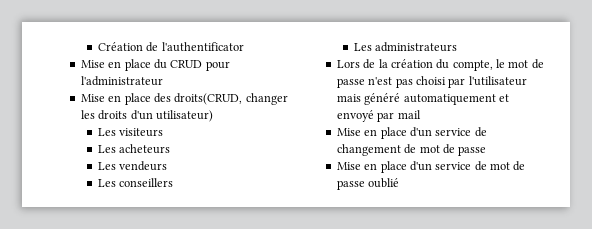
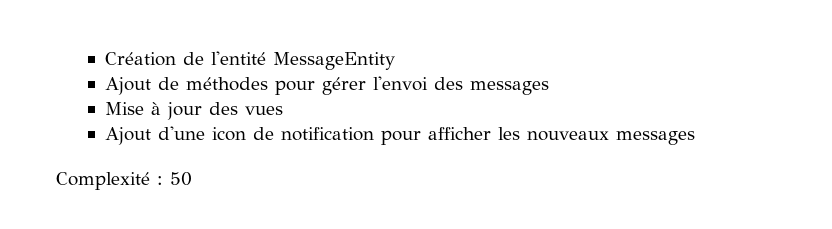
[161,42,244,52] [80,59,230,71] [80,76,163,86] [80,93,288,105] [80,110,213,122] [97,128,164,137] [97,144,171,154] [97,161,168,171] [97,178,174,187] [353,42,458,52] [336,59,544,71] [336,76,527,88] [336,93,509,105] [336,110,421,122] [336,127,487,139] [336,144,487,156] [336,161,526,173] [336,178,400,190] l'authentificator // Mise en place du CRUD pour l'administrateur // Mise en place des droits(CRUD, changer les droits d'un utilisateur) // Les visiteurs // Les acheteurs // Les vendeurs // Les conseillers // Les administrateurs // Lors de la création du compte, le mot de passe n'est pas choisi par l'utilisateur mais généré automatiquement et envoyé par mail // Mise en place d'un service de changement de mot de passe // Mise en place d'un service de mot de passe oublié -> [210,51,395,70] [104,76,549,95] [104,102,283,120] [104,126,695,145] [56,172,192,190] l'entité MessageEntity // Ajout de méthodes pour gérer l'envoi des messages // Mise à jour des vues // Ajout d'une icon de notification pour afficher les nouveaux messages // Complexité : 50

